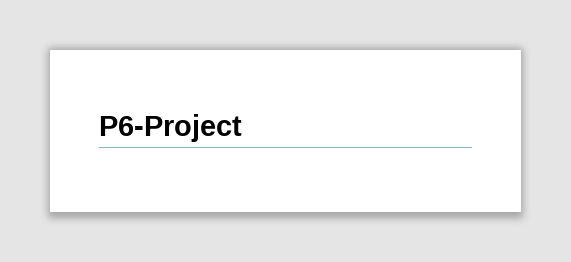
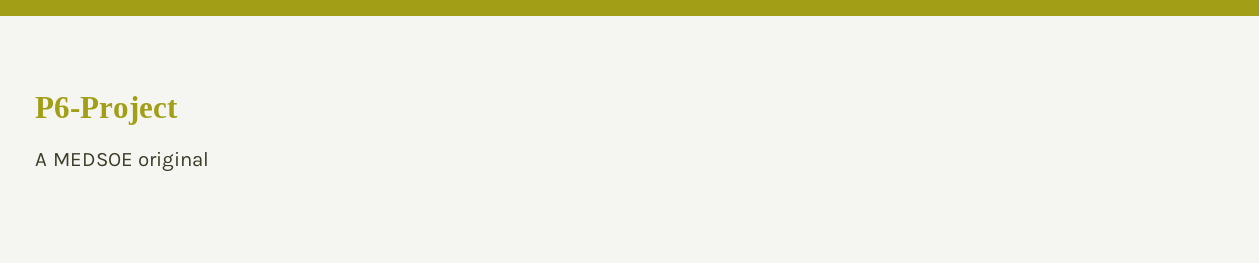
(242, 128) none -> [35,151,210,172] // A MEDSOE original

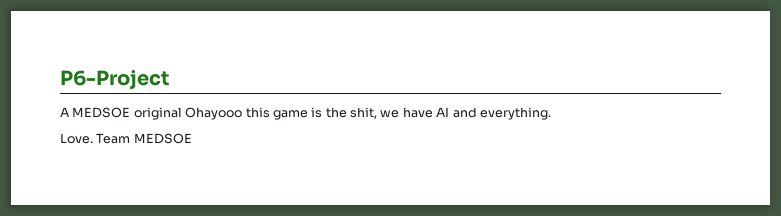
(210, 161) none -> [185,107,551,120] [60,133,192,144] Ohayooo this game is the shit, we have AI and everything. // Love. Team MEDSOE

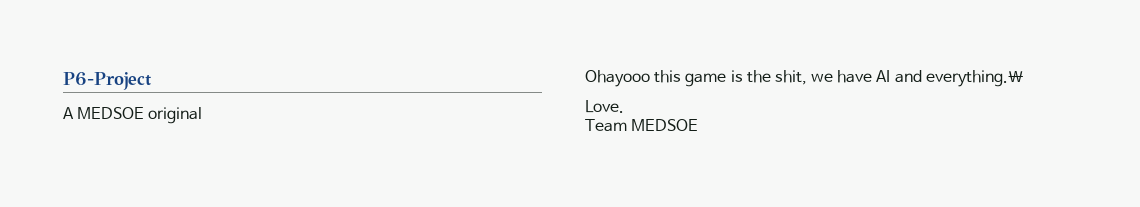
(182, 113) none -> (203, 115) //
[479,107,551,120] everything. -> [925,70,1023,87] everything.\
(93, 138) none -> (624, 106) //

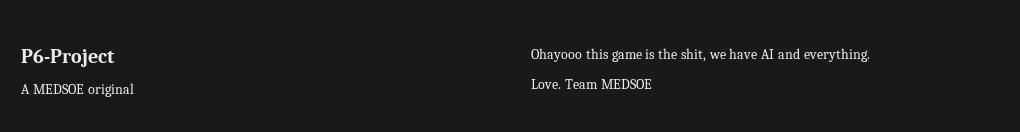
[925,70,1023,87] everything.\ -> [803,48,870,62] everything.
(624, 106) // -> (561, 84) none

